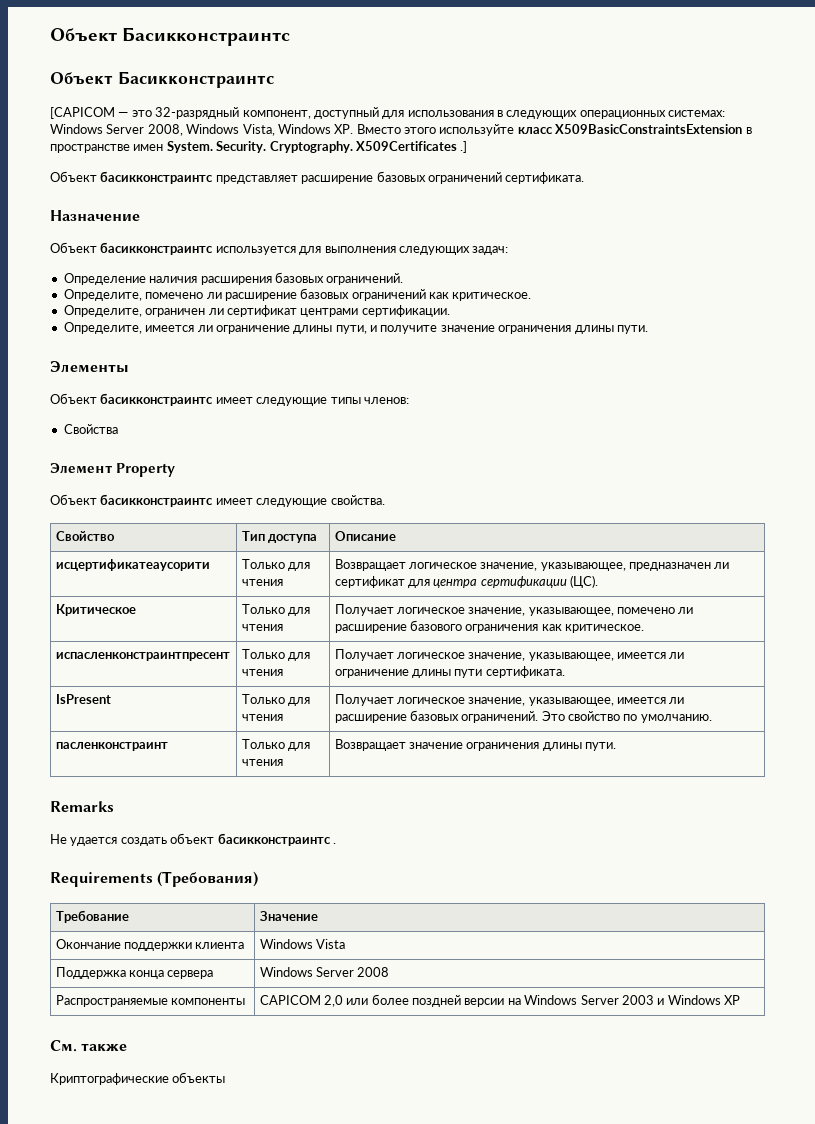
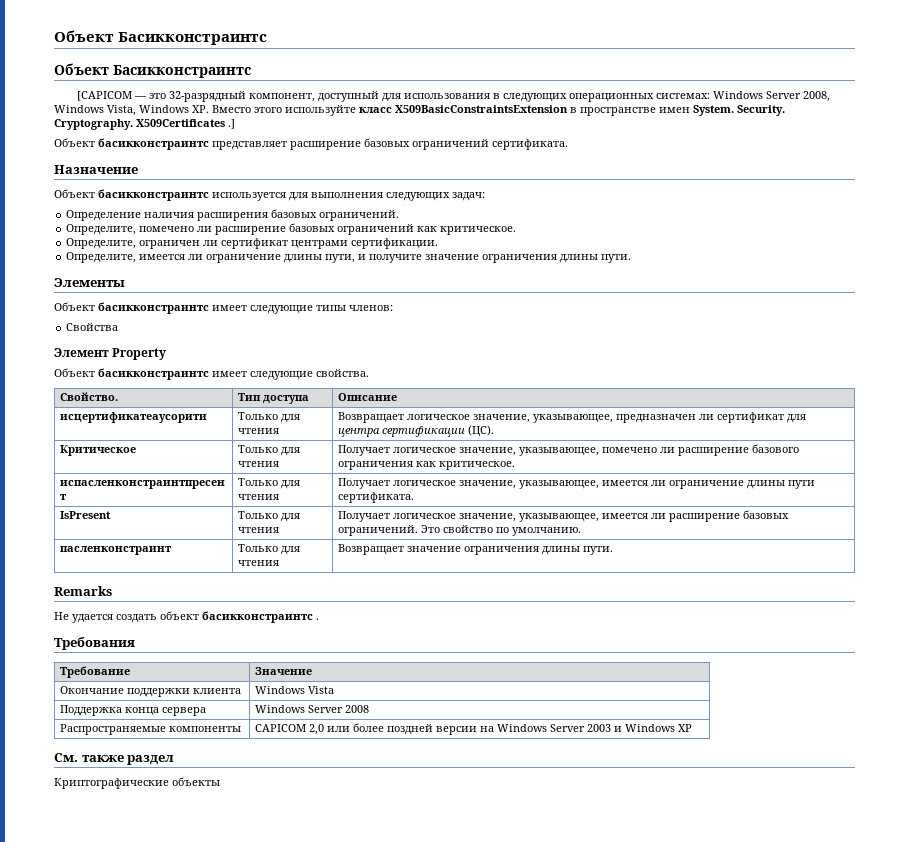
[55,531,115,541] Свойство -> [59,392,118,401] Свойство.
[50,871,259,887] Requirements (Требования) -> [54,637,135,650] Требования
(128, 1047) none -> [127,755,175,765] раздел

